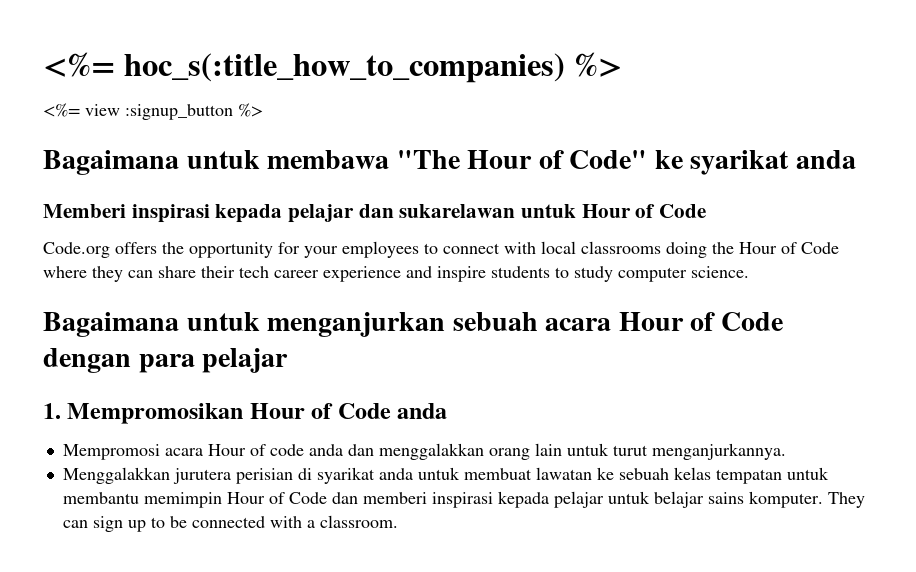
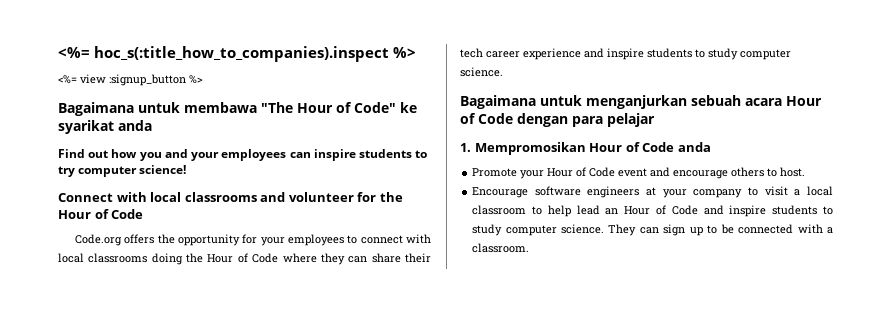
[43,52,565,83] <%= hoc_s(:title_how_to_companies) -> [58,46,390,62] <%= hoc_s(:title_how_to_companies).inspect
[43,204,577,223] Memberi inspirasi kepada pelajar dan sukarelawan untuk -> [58,149,428,161] [58,165,187,177] [58,192,403,202] Find out how you and your employees can inspire students to try computer science! // Connect with local classrooms and volunteer for the
[62,443,786,460] [62,467,829,484] [62,491,823,508] Mempromosi acara Hour of code anda dan menggalakkan orang lain untuk turut menganjurkannya. // Menggalakkan jurutera perisian di syarikat anda untuk membuat lawatan ke sebuah kelas tempatan untuk membantu memimpin Hour of Code dan memberi inspirasi kepada pelajar untuk belajar sains komputer. -> [472,167,806,179] [472,186,833,198] [472,205,833,217] [472,224,604,236] Promote your Hour of Code event and encourage others to host. // Encourage software engineers at your company to visit a local classroom to help lead an Hour of Code and inspire students to study computer science.

